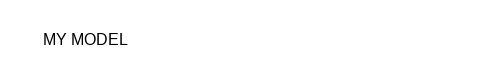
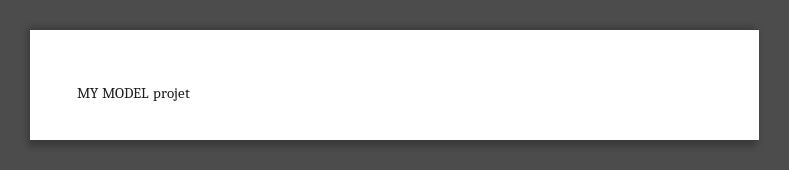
(129, 39) none -> [152,88,190,101] projet

